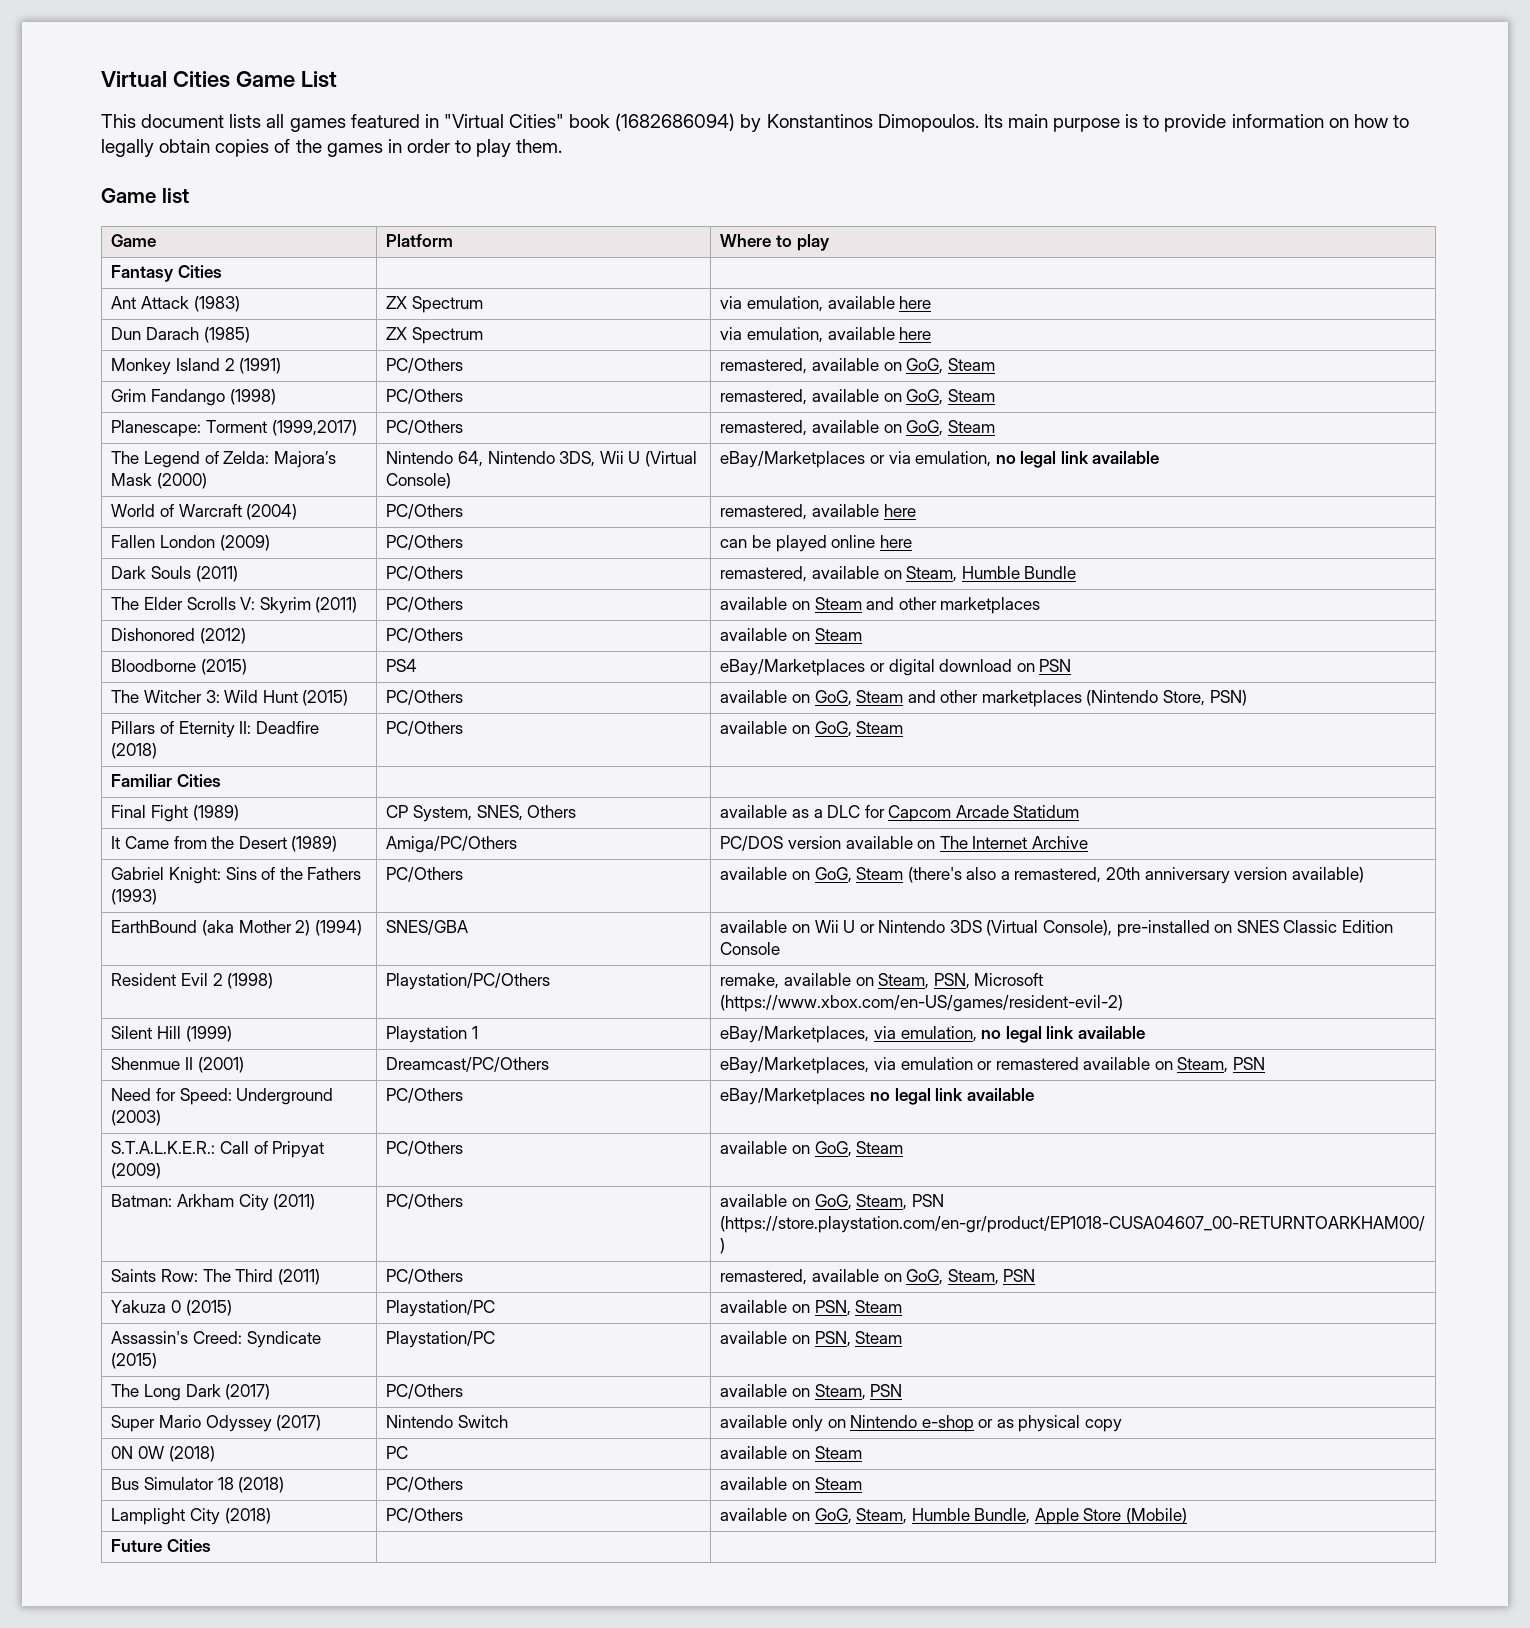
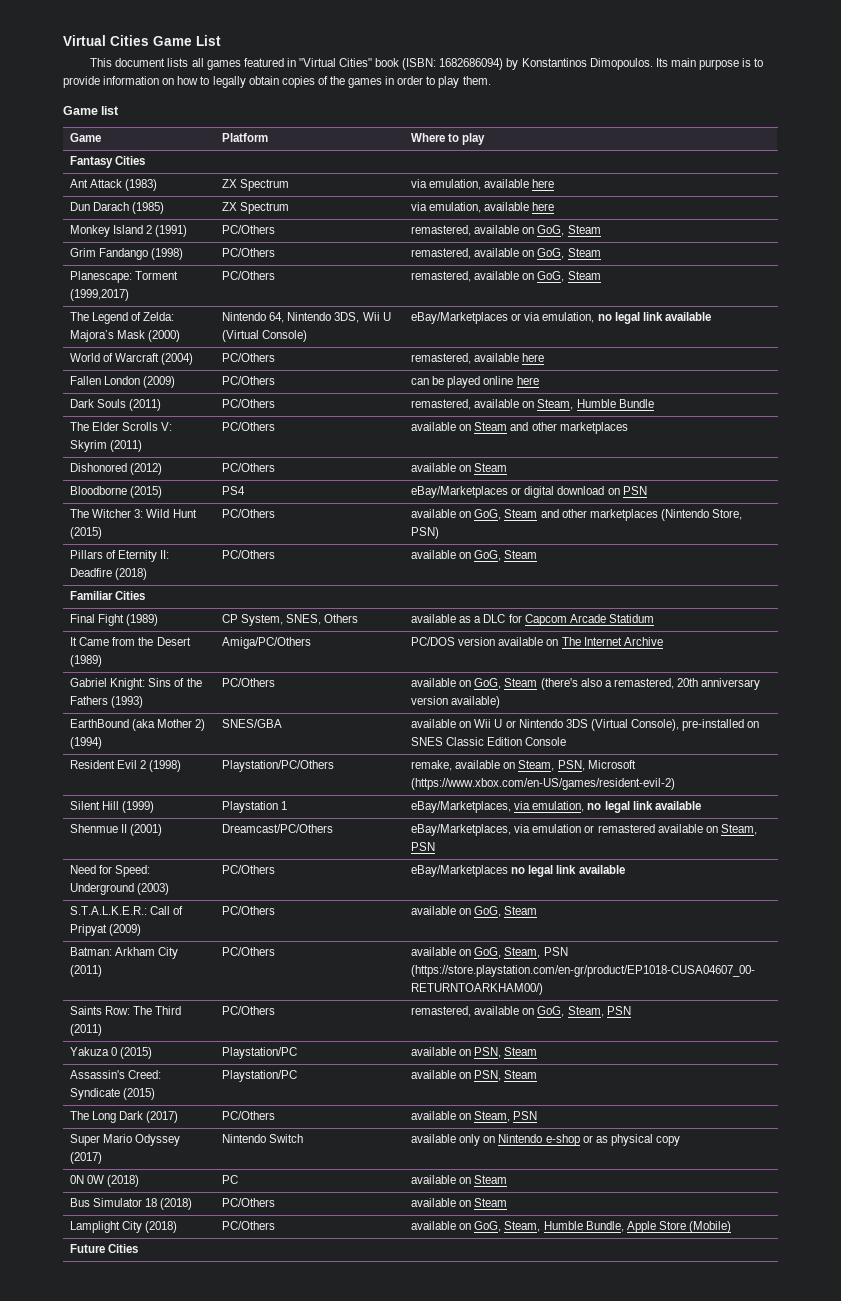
[615,113,736,131] (1682686094) -> [402,58,504,70] (ISBN: 1682686094)

